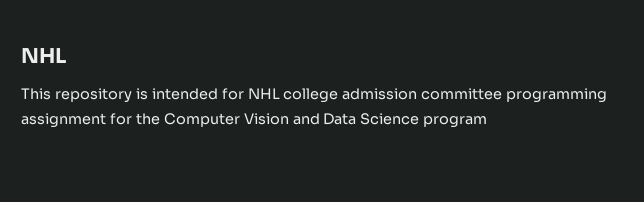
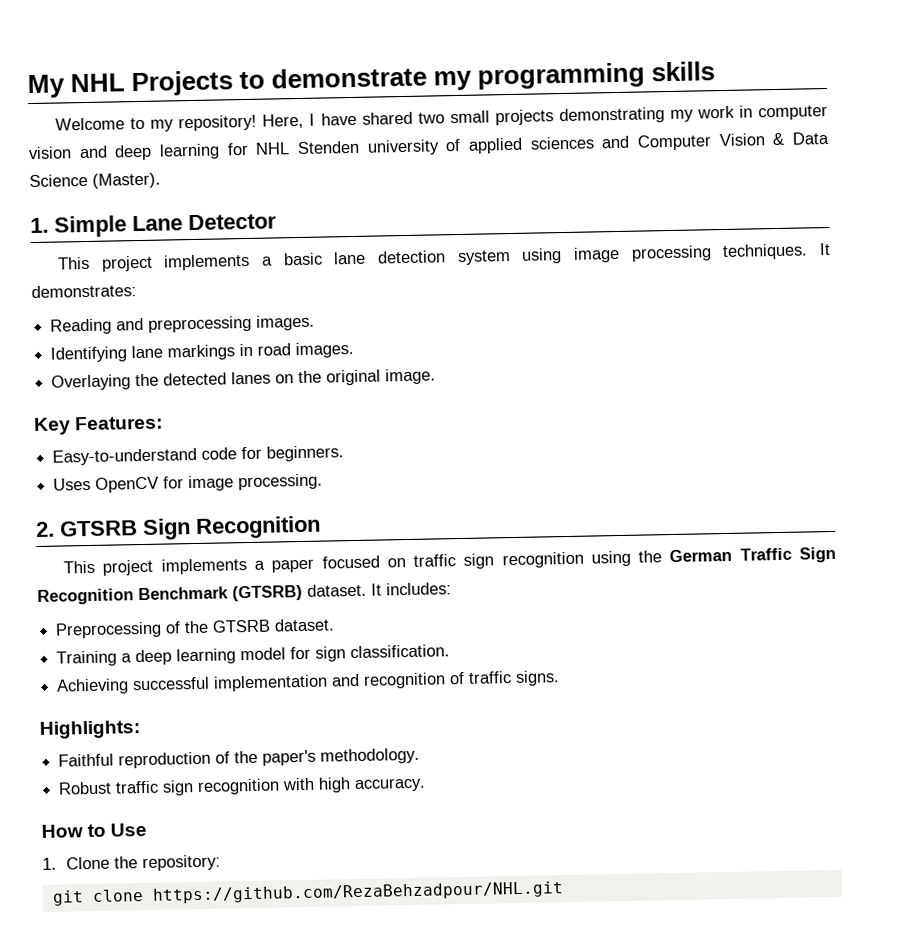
[21,48,66,63] [21,88,608,103] [21,113,488,128] NHL // This repository is intended for NHL college admission committee programming assignment for the Computer Vision and Data Science program -> [27,61,716,99] [55,105,828,132] [28,131,829,161] [29,172,161,189] [30,213,277,238] [57,242,831,272] [31,284,137,299] [50,314,316,335] [50,341,355,363] [51,368,437,391] [34,415,164,436] [52,445,345,466] [53,473,324,493] [35,515,321,540] [63,546,837,576] [37,582,452,605] [55,618,336,639] [56,644,451,667] [56,670,561,695] [39,720,141,739] [58,747,421,769] [58,777,427,796] [41,822,148,838] [42,854,221,872] [51,881,564,906] My NHL Projects to demonstrate my programming skills // Welcome to my repository! Here, I have shared two small projects demonstrating my work in computer vision and deep learning for NHL Stenden university of applied sciences and Computer Vision & Data Science (Master). // 1. Simple Lane Detector // This project implements a basic lane detection system using image processing techniques. It demonstrates: // Reading and preprocessing images. // Identifying lane markings in road images. // Overlaying the detected lanes on the original image. // Key Features: // Easy-to-understand code for beginners. // Uses OpenCV for image processing. // 2. GTSRB Sign Recognition // This project implements a paper focused on traffic sign recognition using the German Traffic Sign Recognition Benchmark (GTSRB) dataset. It includes: // Preprocessing of the GTSRB dataset. // Training a deep learning model for sign classification. // Achieving successful implementation and recognition of traffic signs. // Highlights: // Faithful reproduction of the paper's methodology. // Robust traffic sign recognition with high accuracy. // How to Use // 1. Clone the repository: // git clone https://github.com/RezaBehzadpour/NHL.git

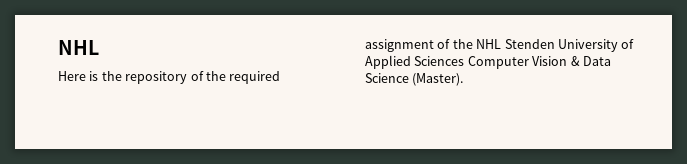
[27,61,716,99] [55,105,828,132] [28,135,631,161] My NHL Projects to demonstrate my programming skills // Welcome to my repository! Here, I have shared two small projects demonstrating my work in computer vision and deep learning for NHL Stenden university of applied sciences and -> [58,40,99,55] [58,71,281,84] [365,39,635,52] [365,55,465,69] NHL // Here is the repository of the required assignment of the NHL Stenden University of Applied Sciences
[30,213,277,238] [57,242,831,272] [31,284,137,299] [50,314,316,335] [50,341,355,363] [51,368,437,391] [34,415,164,436] [52,445,345,466] [53,473,324,493] [35,515,321,540] [63,546,837,576] [37,582,452,605] [55,618,336,639] [56,644,451,667] [56,670,561,695] [39,720,141,739] [58,747,421,769] [58,777,427,796] [41,822,148,838] [42,854,221,872] [51,881,564,906] // 1. Simple Lane Detector // This project implements a basic lane detection system using image processing techniques. It demonstrates: // Reading and preprocessing images. // Identifying lane markings in road images. // Overlaying the detected lanes on the original image. // Key Features: // Easy-to-understand code for beginners. // Uses OpenCV for image processing. // 2. GTSRB Sign Recognition // This project implements a paper focused on traffic sign recognition using the German Traffic Sign Recognition Benchmark (GTSRB) dataset. It includes: // Preprocessing of the GTSRB dataset. // Training a deep learning model for sign classification. // Achieving successful implementation and recognition of traffic signs. // Highlights: // Faithful reproduction of the paper's methodology. // Robust traffic sign recognition with high accuracy. // How to Use // 1. Clone the repository: // git clone https://github.com/RezaBehzadpour/NHL.git -> (464, 79) none

